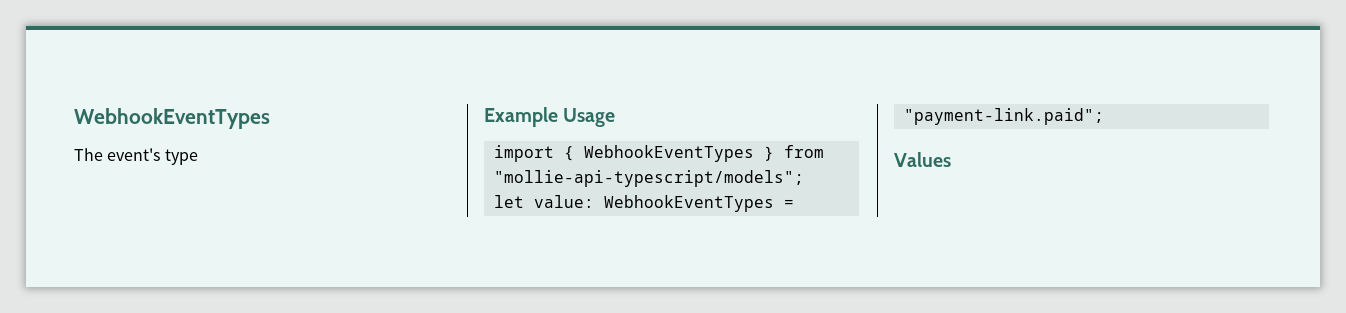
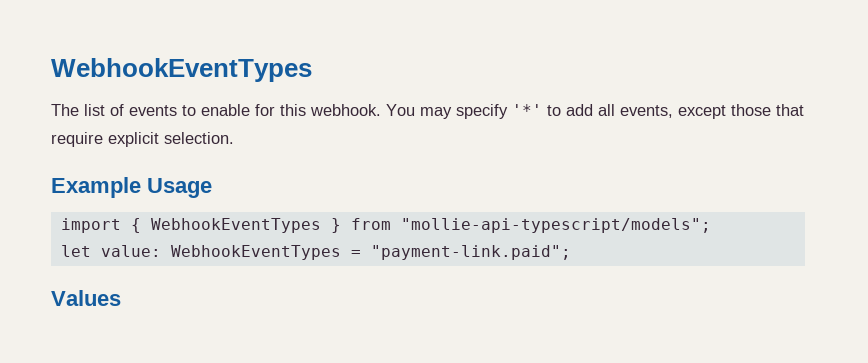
[107,148,198,165] event's type -> [84,104,804,119] [51,132,234,147] list of events to enable for this webhook. You may specify '*' to add all events, except those that require explicit selection.

